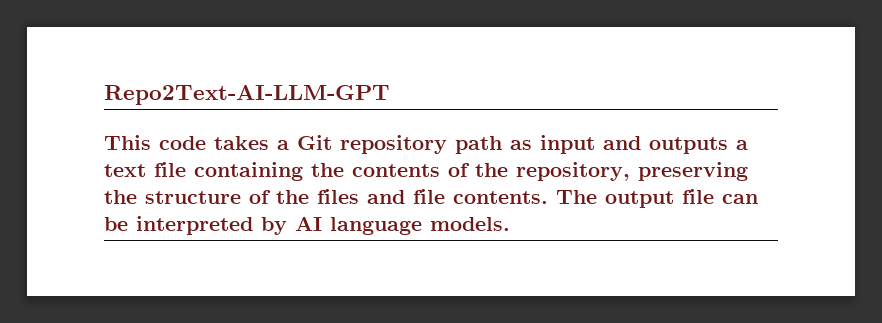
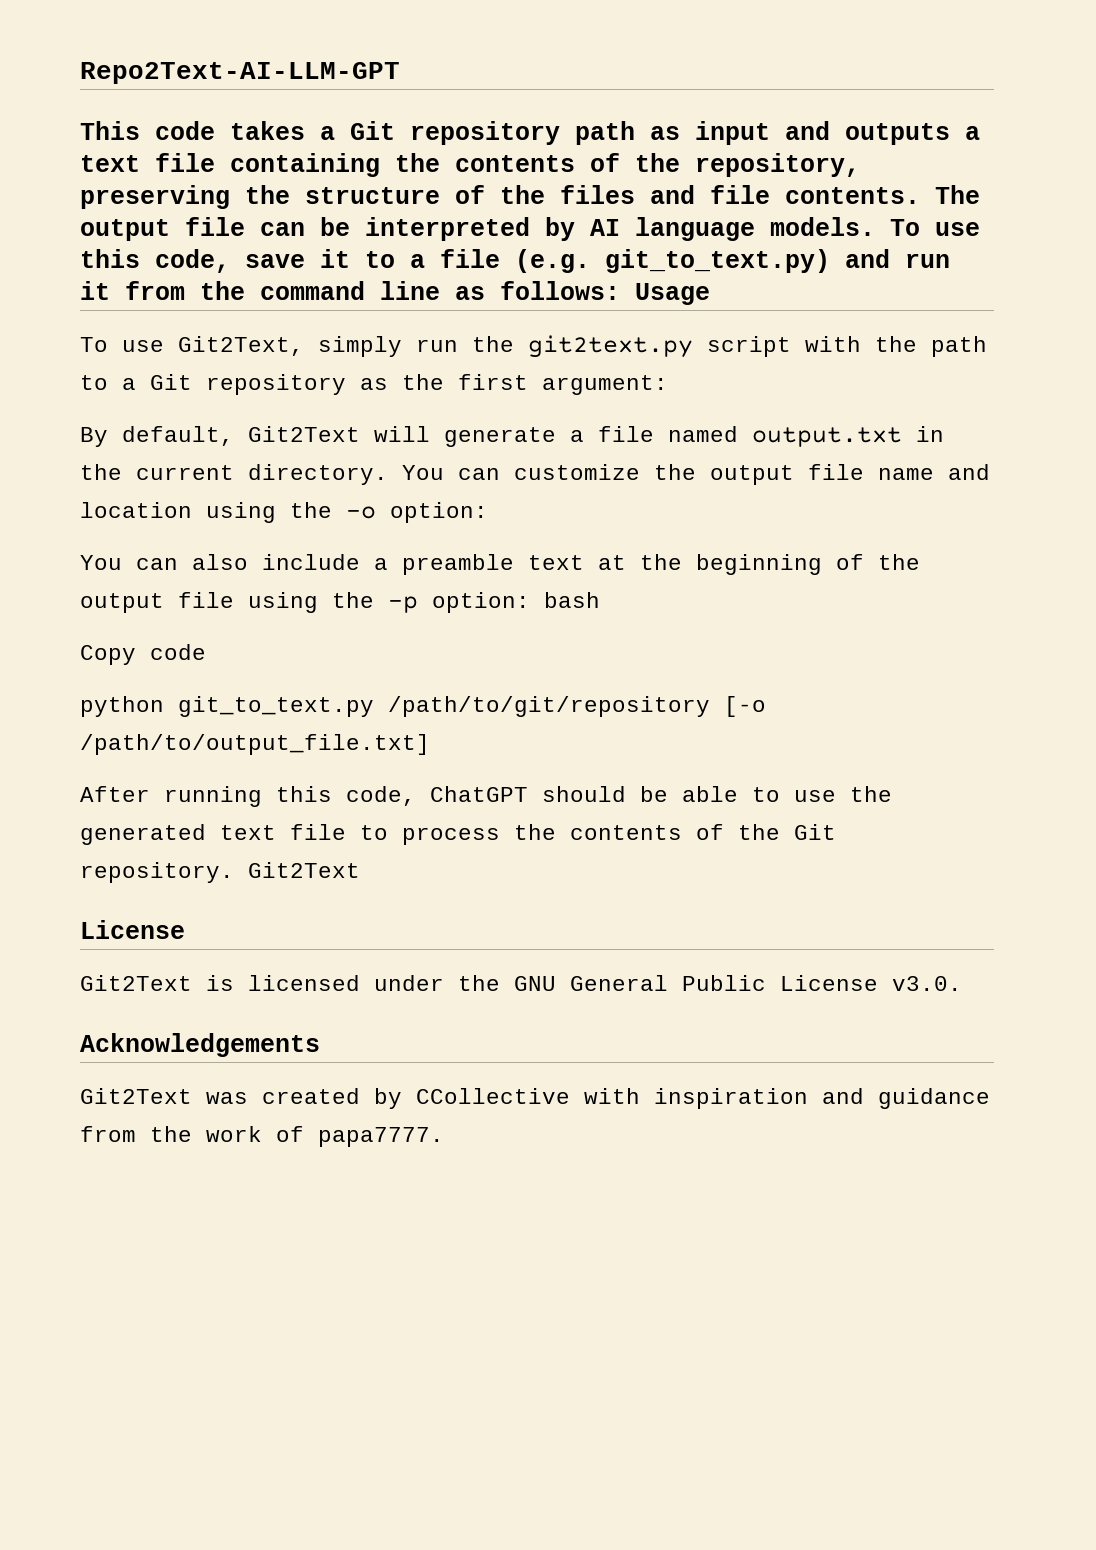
(510, 224) none -> [890,219,980,236] [80,249,950,273] [80,281,710,305] [80,335,987,358] [80,374,668,395] [80,426,944,447] [80,464,990,485] [80,502,488,523] [80,554,920,575] [80,592,600,613] [80,644,206,665] [80,696,766,717] [80,734,430,755] [80,786,892,807] [80,824,836,845] [80,862,360,883] [80,920,185,939] [80,975,962,991] [80,1033,320,1057] [80,1088,990,1109] [80,1126,444,1147] To use this code, save it to a file (e.g. git_to_text.py) and run it from the command line as follows: Usage // To use Git2Text, simply run the git2text.py script with the path to a Git repository as the first argument: // By default, Git2Text will generate a file named output.txt in the current directory. You can customize the output file name and location using the -o option: // You can also include a preamble text at the beginning of the output file using the -p option: bash // Copy code // python git_to_text.py /path/to/git/repository [-o /path/to/output_file.txt] // After running this code, ChatGPT should be able to use the generated text file to process the contents of the Git repository. Git2Text // License // Git2Text is licensed under the GNU General Public License v3.0. // Acknowledgements // Git2Text was created by CCollective with inspiration and guidance from the work of papa7777.

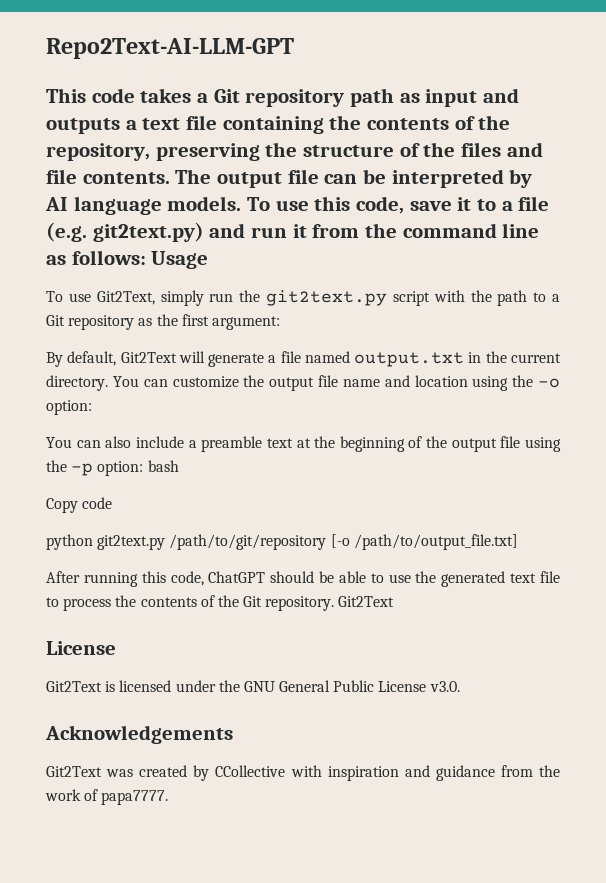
[605,249,830,273] git_to_text.py) -> [92,222,204,242] git2text.py)
[178,696,374,717] git_to_text.py -> [97,535,166,550] git2text.py

